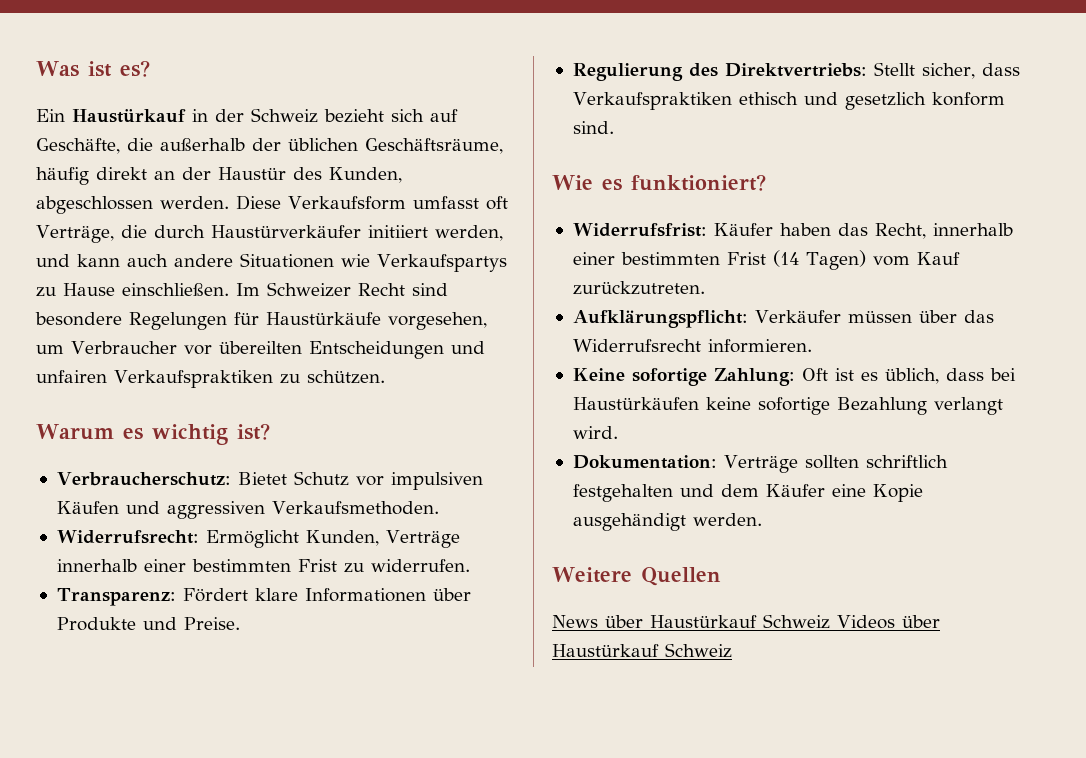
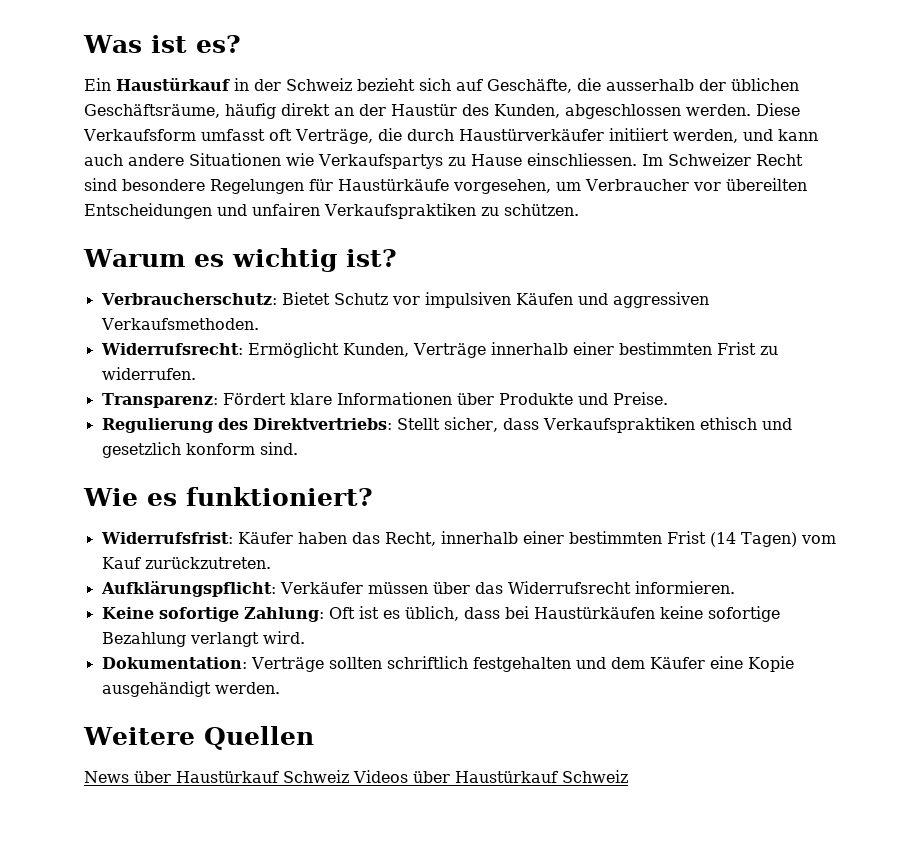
[160,138,245,151] außerhalb -> [606,79,694,91] ausserhalb
[122,283,229,296] einschließen. -> [526,153,637,166] einschliessen.

